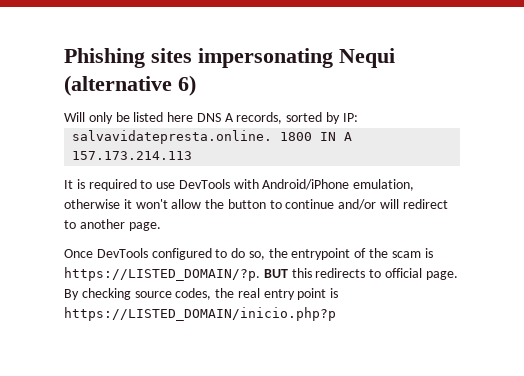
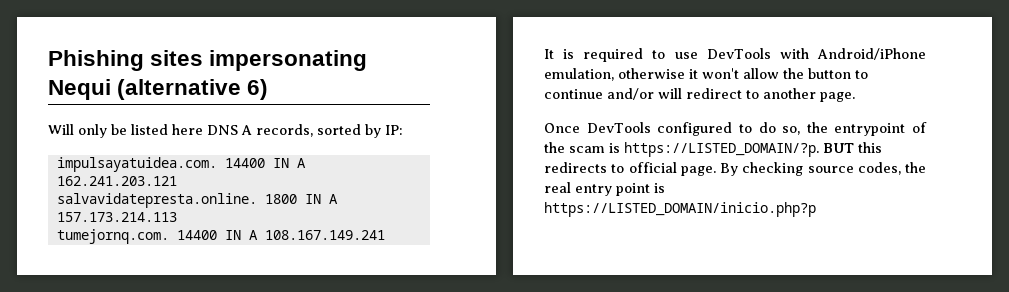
(358, 117) none -> [56,157,306,172] [56,176,177,186] // impulsayatuidea.com. 14400 IN A 162.241.203.121
(193, 155) none -> [56,229,385,244] // tumejornq.com. 14400 IN A 108.167.149.241

